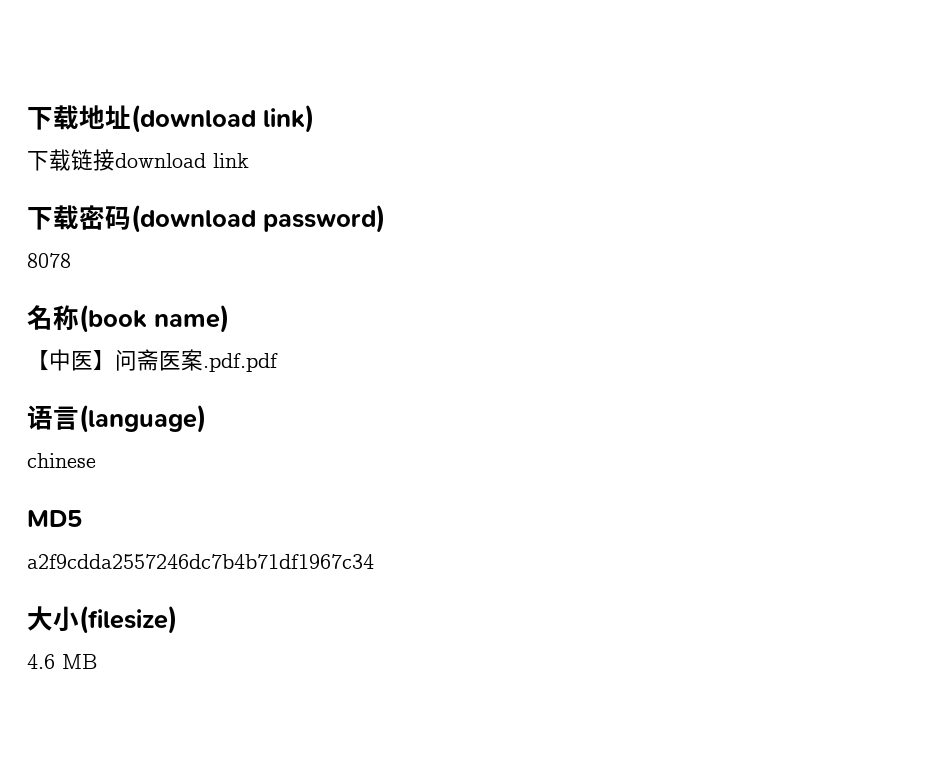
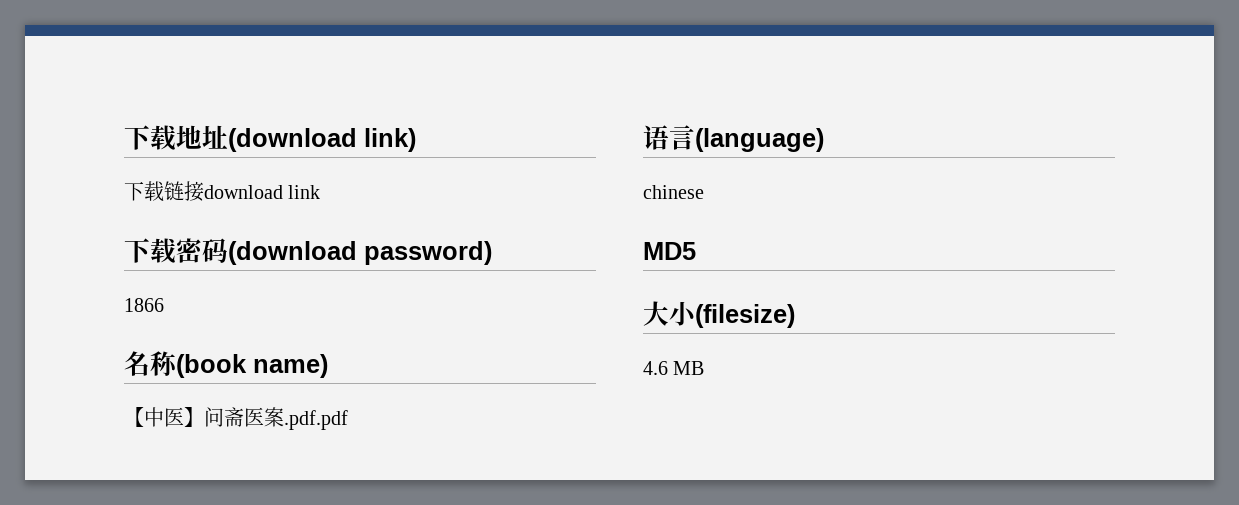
[27,253,71,268] 8078 -> [124,298,164,312] 1866
[27,554,374,569] // a2f9cdda2557246dc7b4b71df1967c34 -> (696, 251) none

